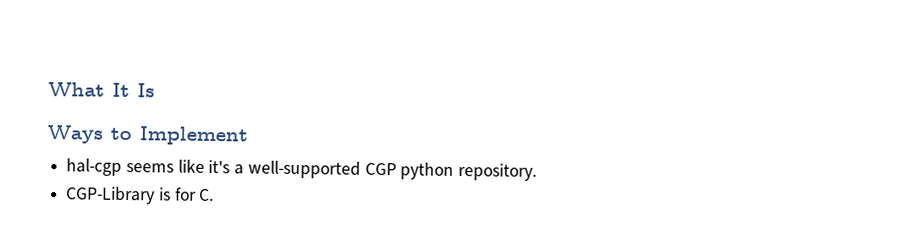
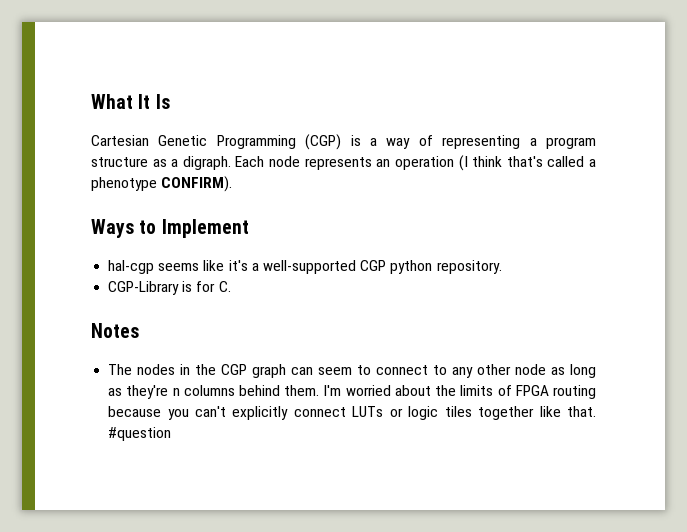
(155, 90) none -> [91,134,596,150] [91,155,597,171] [91,176,233,192] // Cartesian Genetic Programming (CGP) is a way of representing a program structure as a digraph. Each node represents an operation (I think that's called a phenotype CONFIRM).
(215, 195) none -> [91,323,139,338] [108,364,596,378] [108,385,596,399] [108,406,596,420] [108,427,172,441] // Notes // The nodes in the CGP graph can seem to connect to any other node as long as they're n columns behind them. I'm worried about the limits of FPGA routing because you can't explicitly connect LUTs or logic tiles together like that. #question

